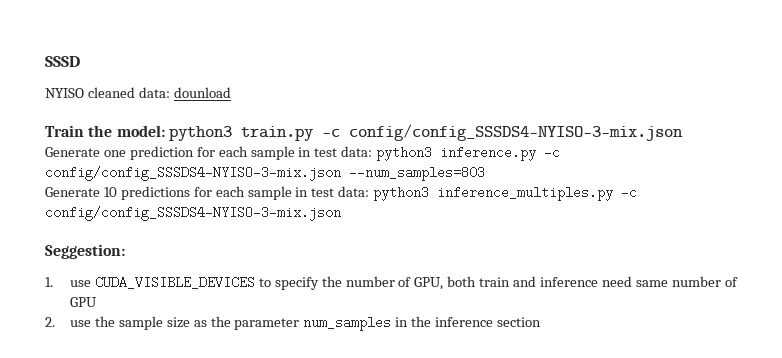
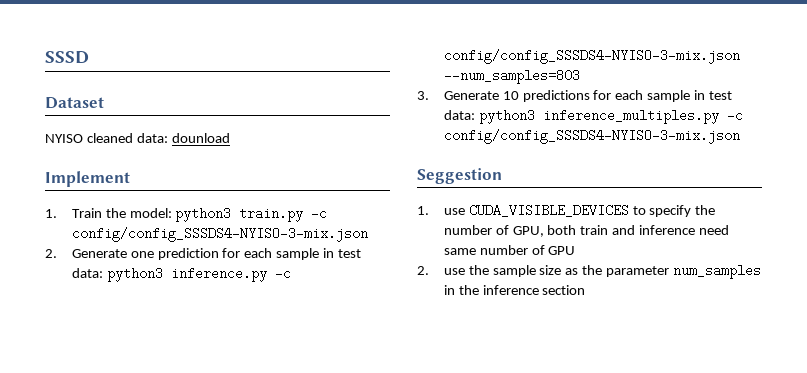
(80, 61) none -> [45,97,104,109] // Dataset
(231, 92) none -> [45,171,130,187] [45,209,57,218] Implement // 1.
(683, 132) none -> [45,249,57,258] 2.
(485, 173) none -> [417,91,429,100] 3.
[45,244,125,259] Seggestion: -> [417,168,502,184] Seggestion

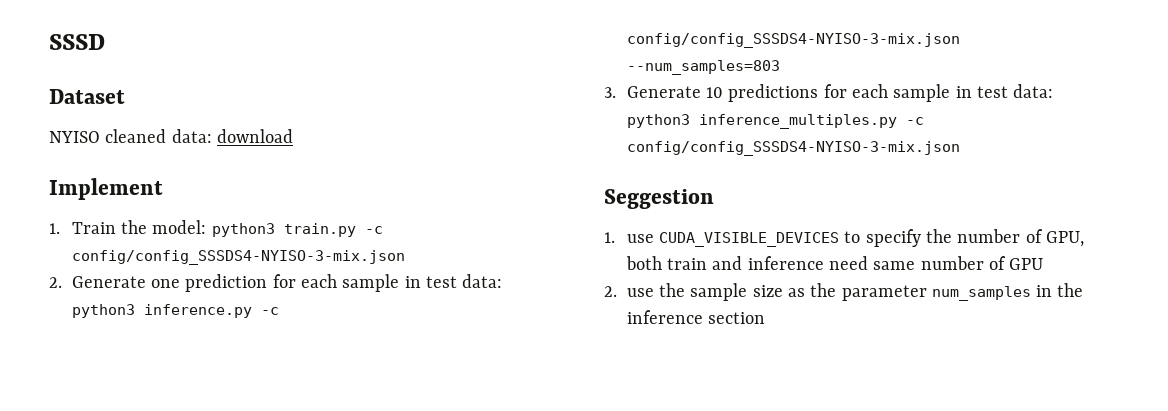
[171,133,230,143] dounload -> [216,129,293,143] download

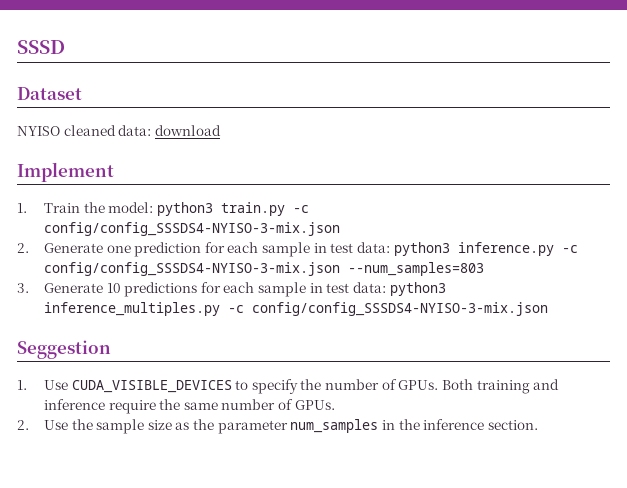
[626,234,654,243] use -> [43,380,68,390] Use
[1045,231,1084,247] [625,256,868,270] GPU, both train and inference need -> [398,379,560,394] [43,399,181,414] GPUs. Both training and inference require the
[1009,258,1044,270] [604,286,654,297] GPU // 2. use -> [294,400,335,410] [17,420,68,430] GPUs. // 2. Use
[708,312,766,324] section -> [487,420,538,430] section.

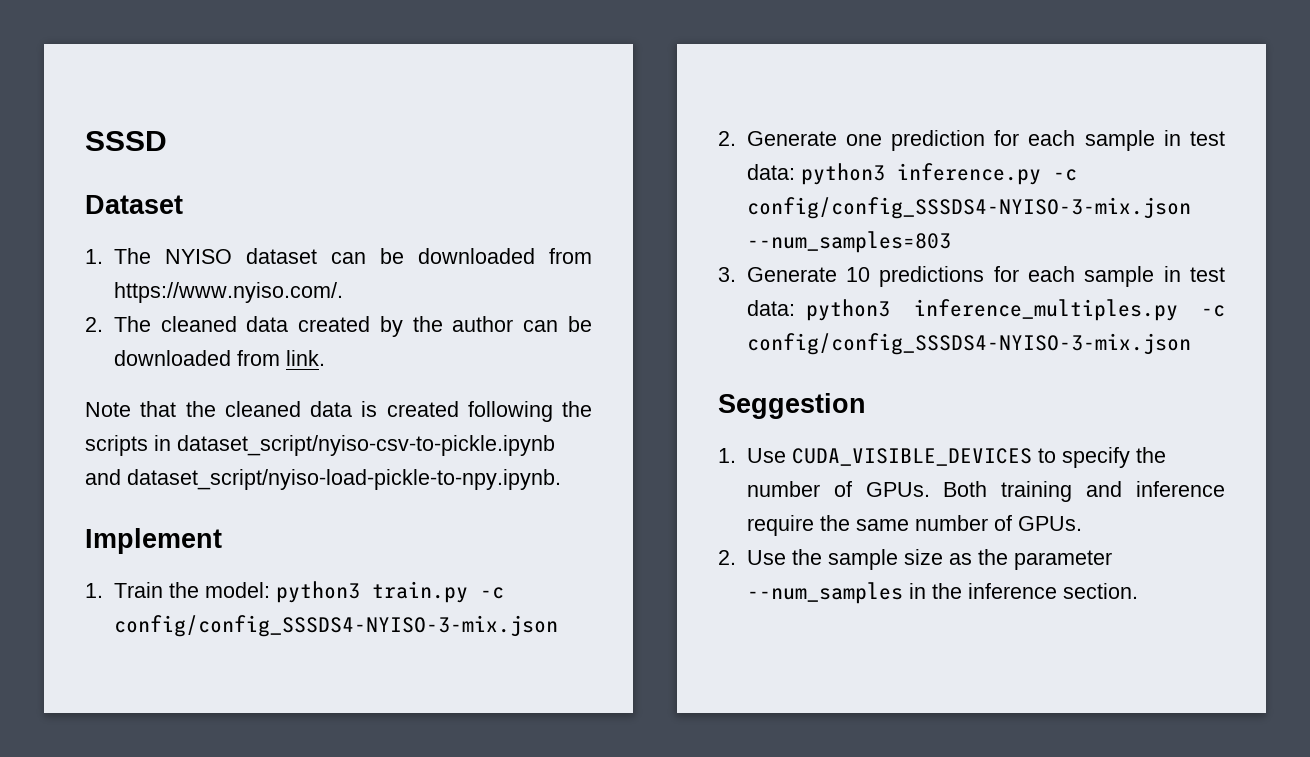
[17,125,221,136] NYISO cleaned data: download -> [85,248,592,264] [113,282,343,303] [85,316,592,337] [113,350,325,366] [85,401,592,422] [85,435,555,456] [85,469,561,490] 1. The NYISO dataset can be downloaded from https://www.nyiso.com/. // 2. The cleaned data created by the author can be downloaded from link. // Note that the cleaned data is created following the scripts in dataset_script/nyiso-csv-to-pickle.ipynb and dataset_script/nyiso-load-pickle-to-npy.ipynb.
[290,419,379,433] num_samples -> [746,582,903,604] --num_samples

